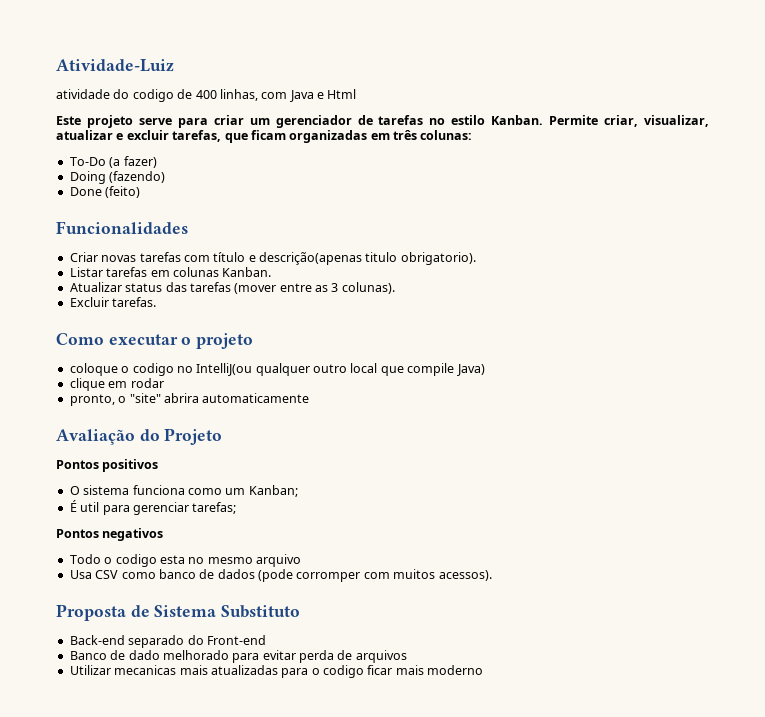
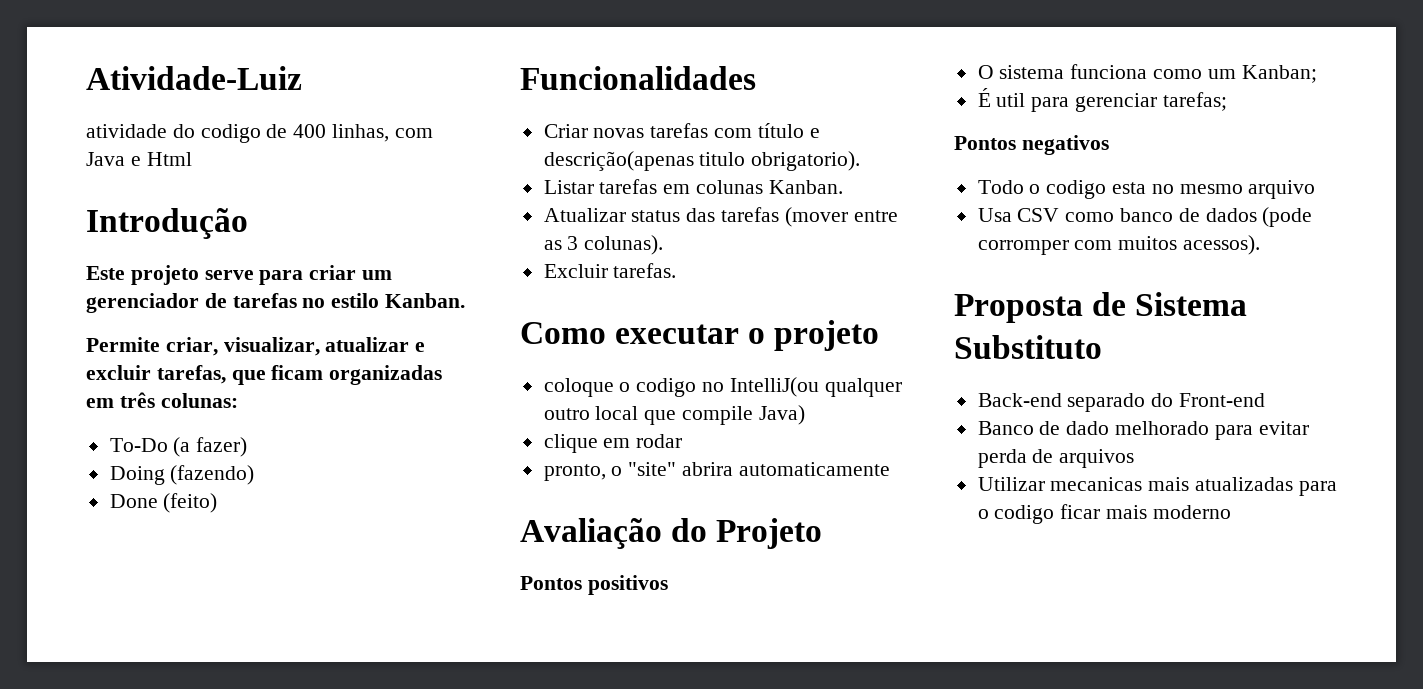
(357, 94) none -> [86,208,248,239] // Introdução
(544, 120) none -> (466, 300) //

